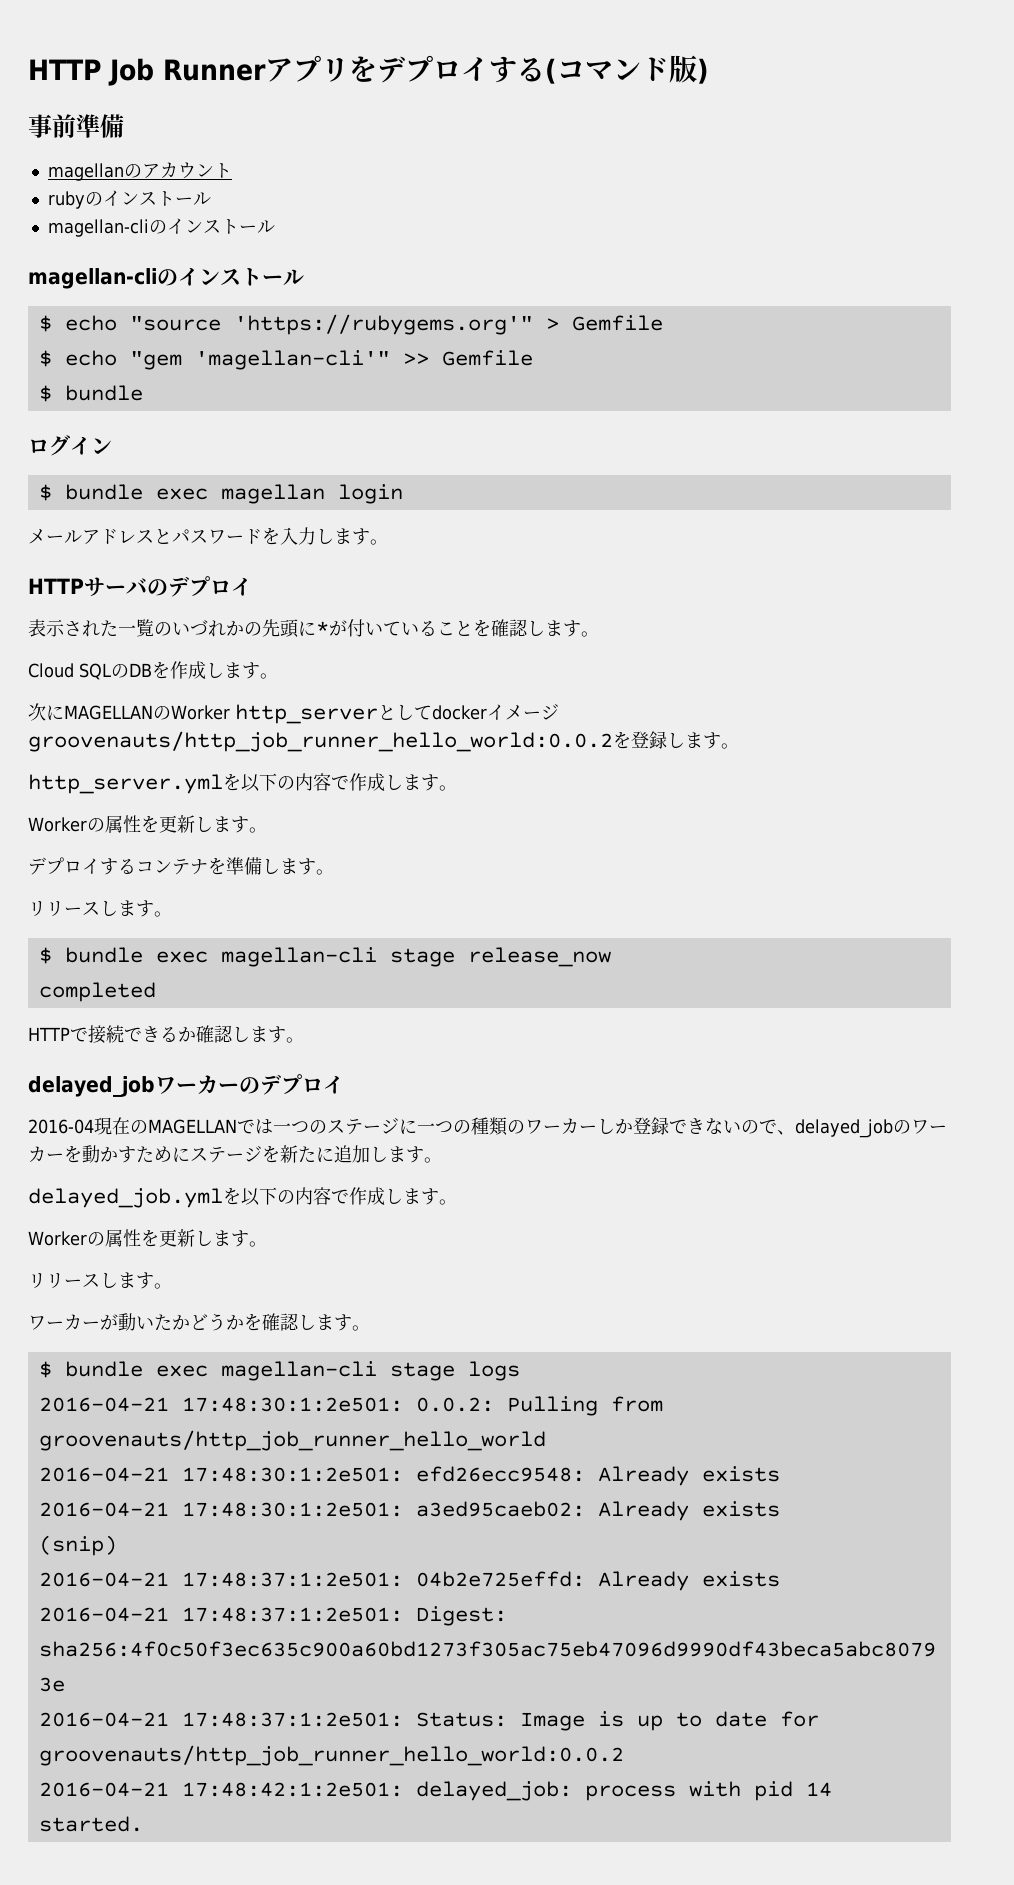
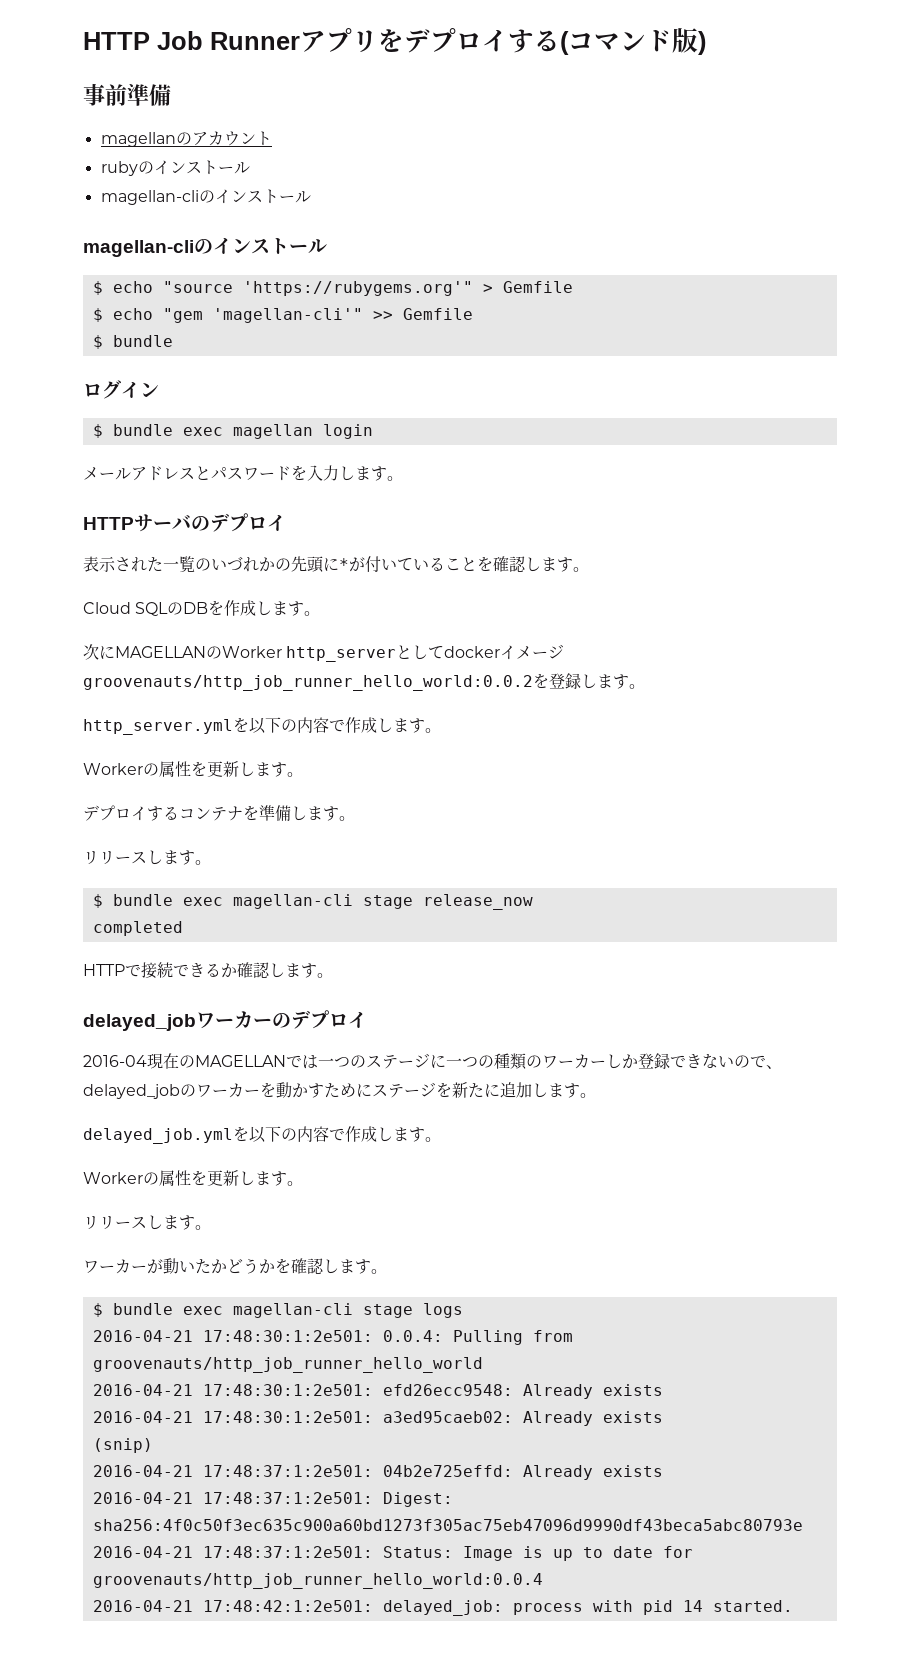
[415,1397,494,1412] 0.0.2: -> [382,1330,443,1342] 0.0.4:
[38,1745,624,1766] groovenauts/http_job_runner_hello_world:0.0.2 -> [92,1573,543,1589] groovenauts/http_job_runner_hello_world:0.0.4

